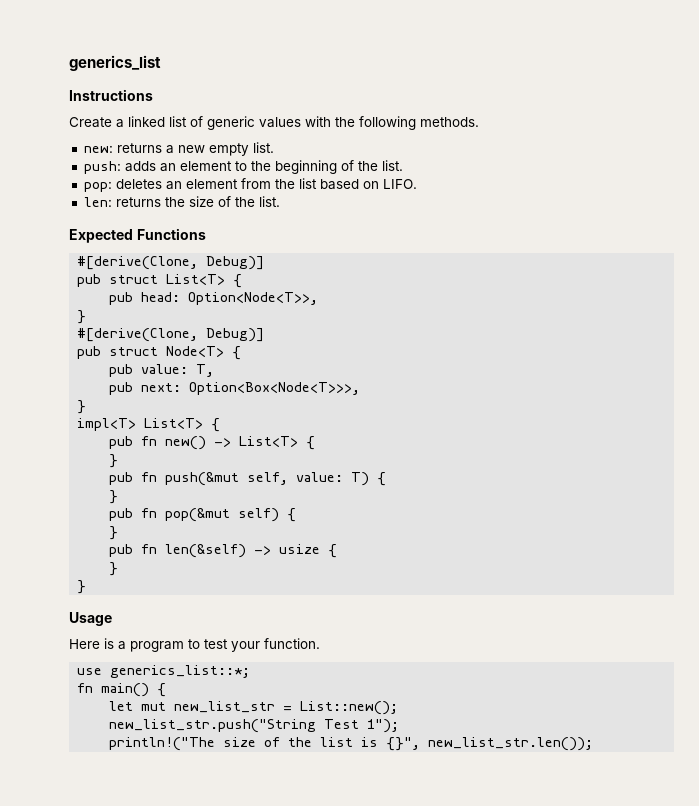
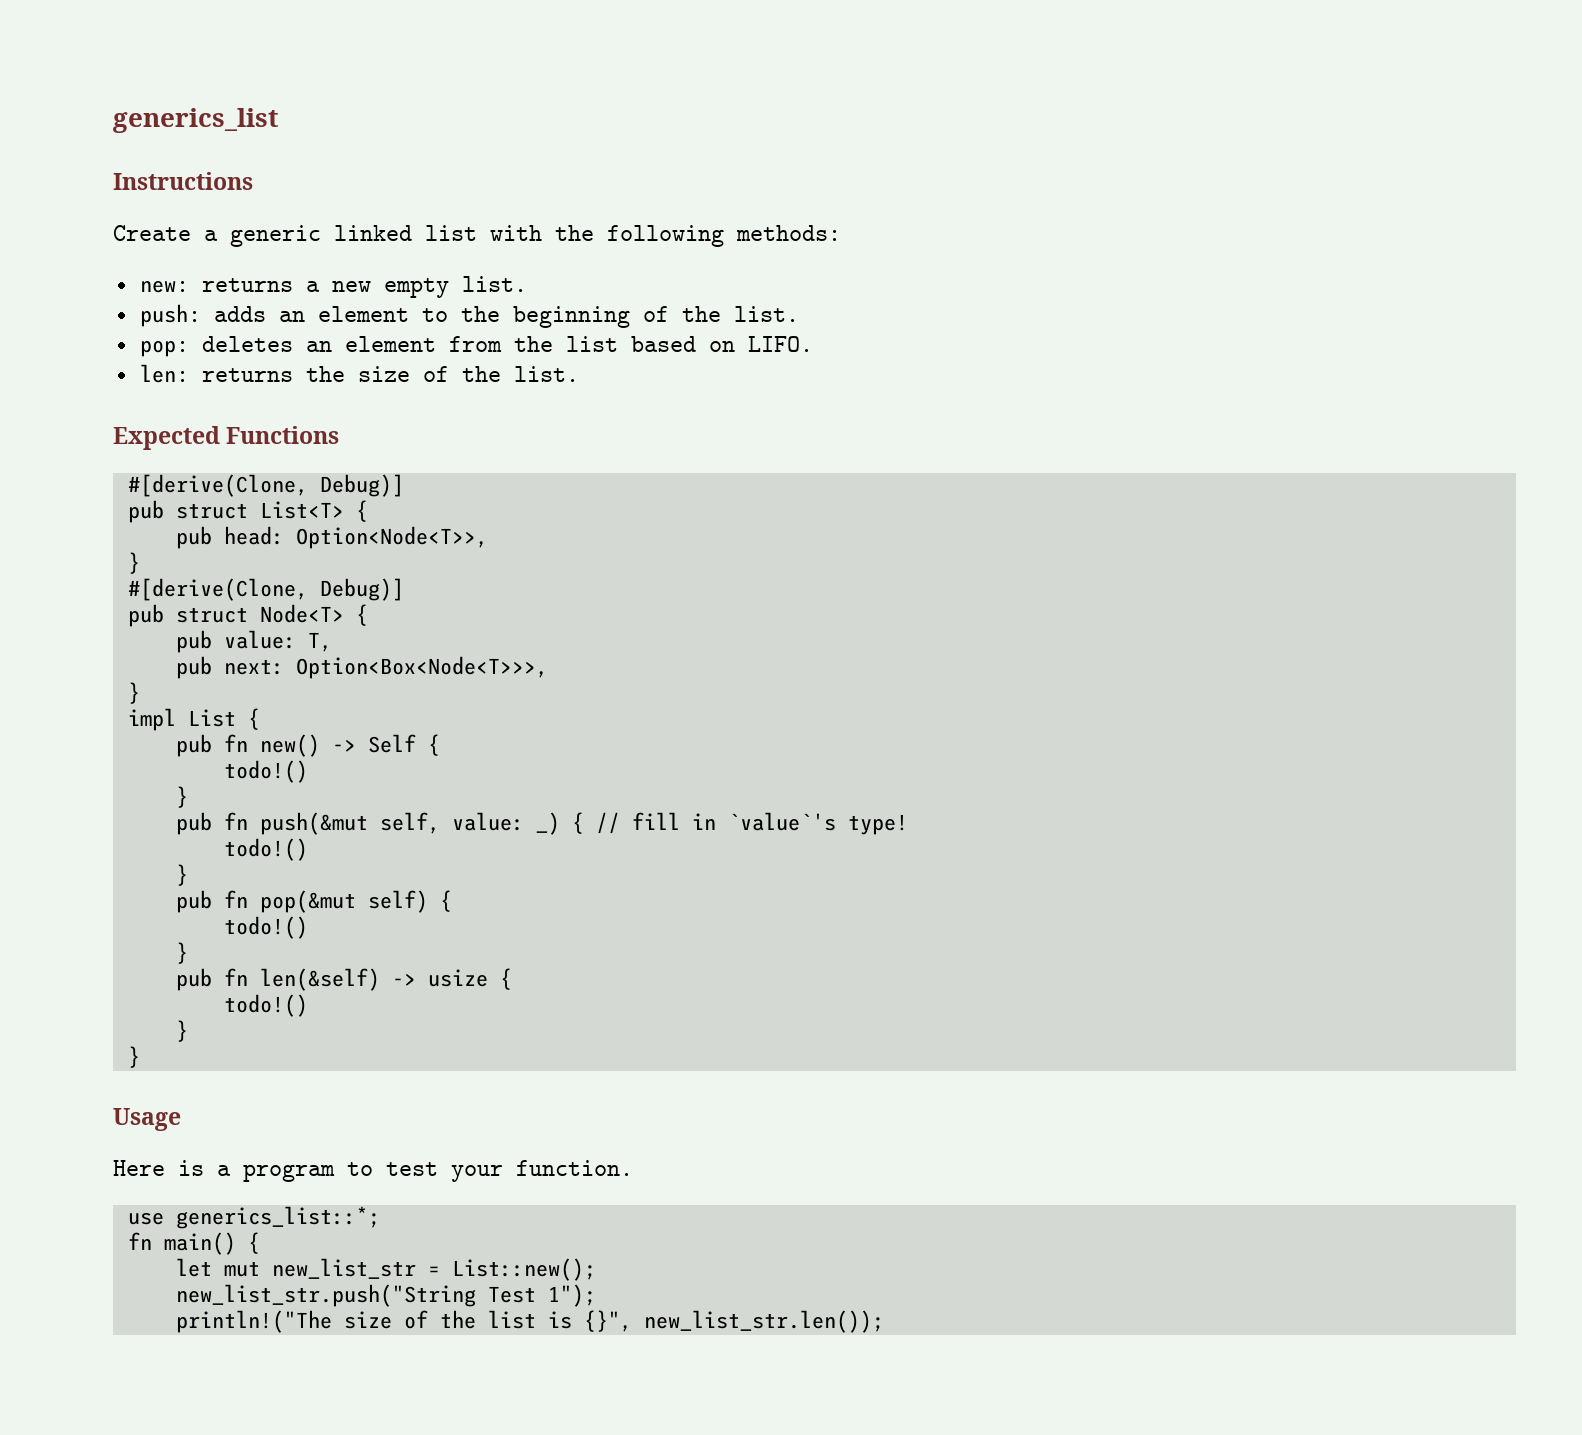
(124, 123) none -> [230,225,321,247] generic
[190,116,301,130] of generic values -> (477, 233) none
[420,117,479,127] methods. -> [736,225,841,241] methods:
[77,418,204,431] impl<T> List<T> -> [127,708,236,731] impl List
[239,436,316,450] List<T> { -> [367,734,440,756] [223,760,308,783] Self { // todo!()
[351,472,387,486] T) { -> [535,812,908,835] [223,838,308,861] _) { // fill in `value`'s type! // todo!()
(297, 515) none -> [223,916,308,939] // todo!()
(338, 551) none -> [223,994,308,1017] // todo!()

